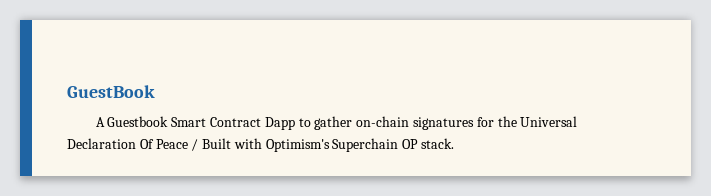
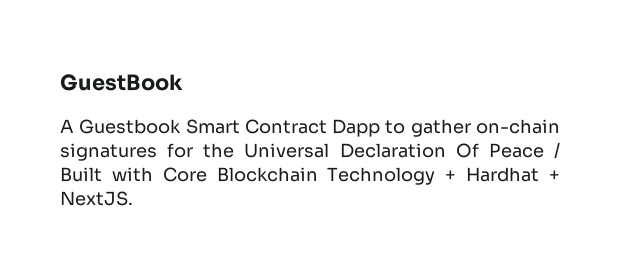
[265,138,455,152] Optimism's Superchain OP stack. -> [162,167,561,185] [60,191,133,206] Core Blockchain Technology + Hardhat + NextJS.

